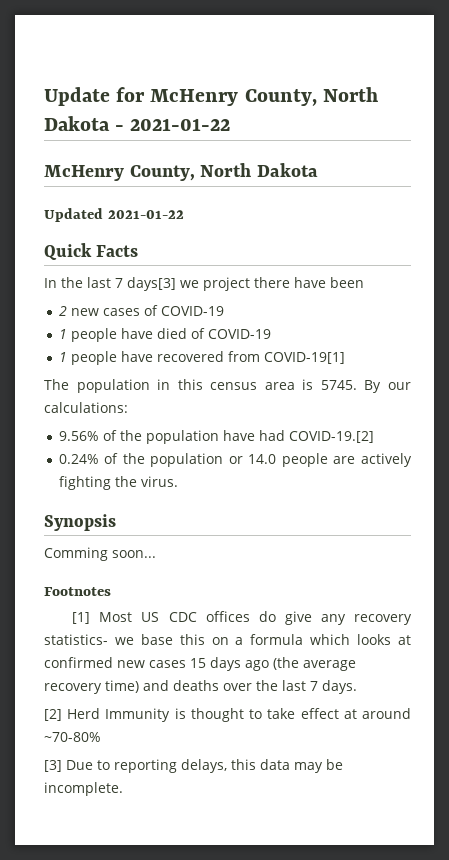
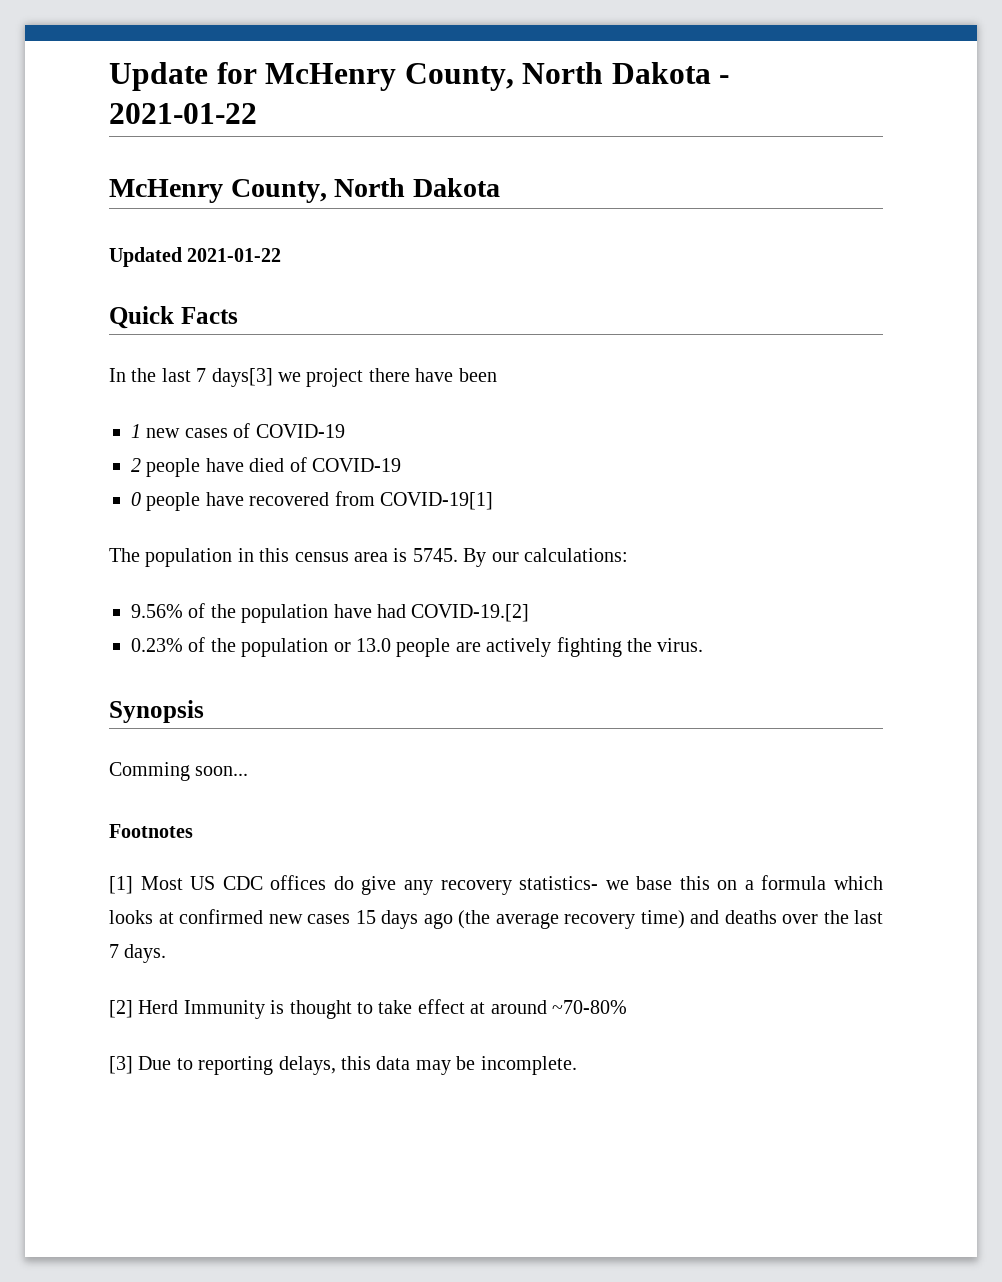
[58,306,67,316] 2 -> [131,424,141,438] 1
[58,329,67,339] 1 -> [131,458,141,472] 2
[58,352,67,362] 1 -> [131,492,141,506] 0
[58,454,99,464] 0.24% -> [131,638,183,652] 0.23%
[248,454,277,464] 14.0 -> [356,638,391,652] 13.0

